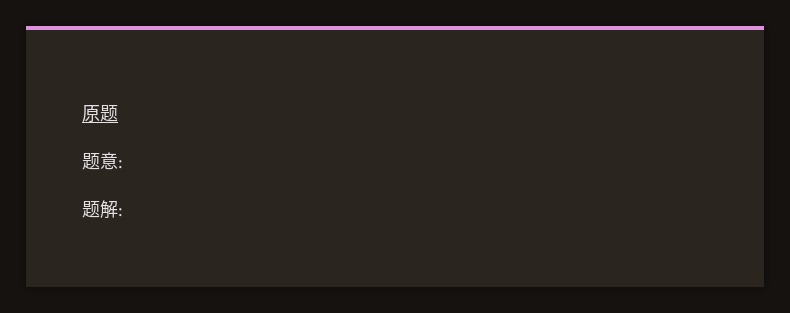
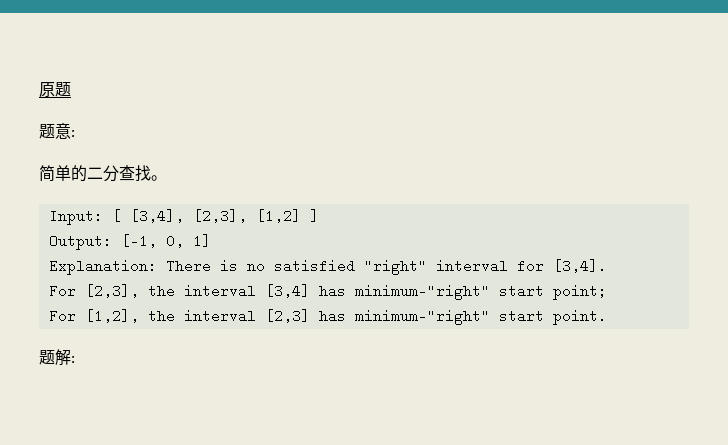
(123, 164) none -> [39,165,167,182] [48,209,319,225] [48,234,211,250] [48,259,607,275] [48,284,607,300] [48,309,607,325] // 简单的二分查找。 // Input: [ [3,4], [2,3], [1,2] ] // Output: [-1, 0, 1] // Explanation: There is no satisfied "right" interval for [3,4]. // For [2,3], the interval [3,4] has minimum-"right" start point; // For [1,2], the interval [2,3] has minimum-"right" start point.

